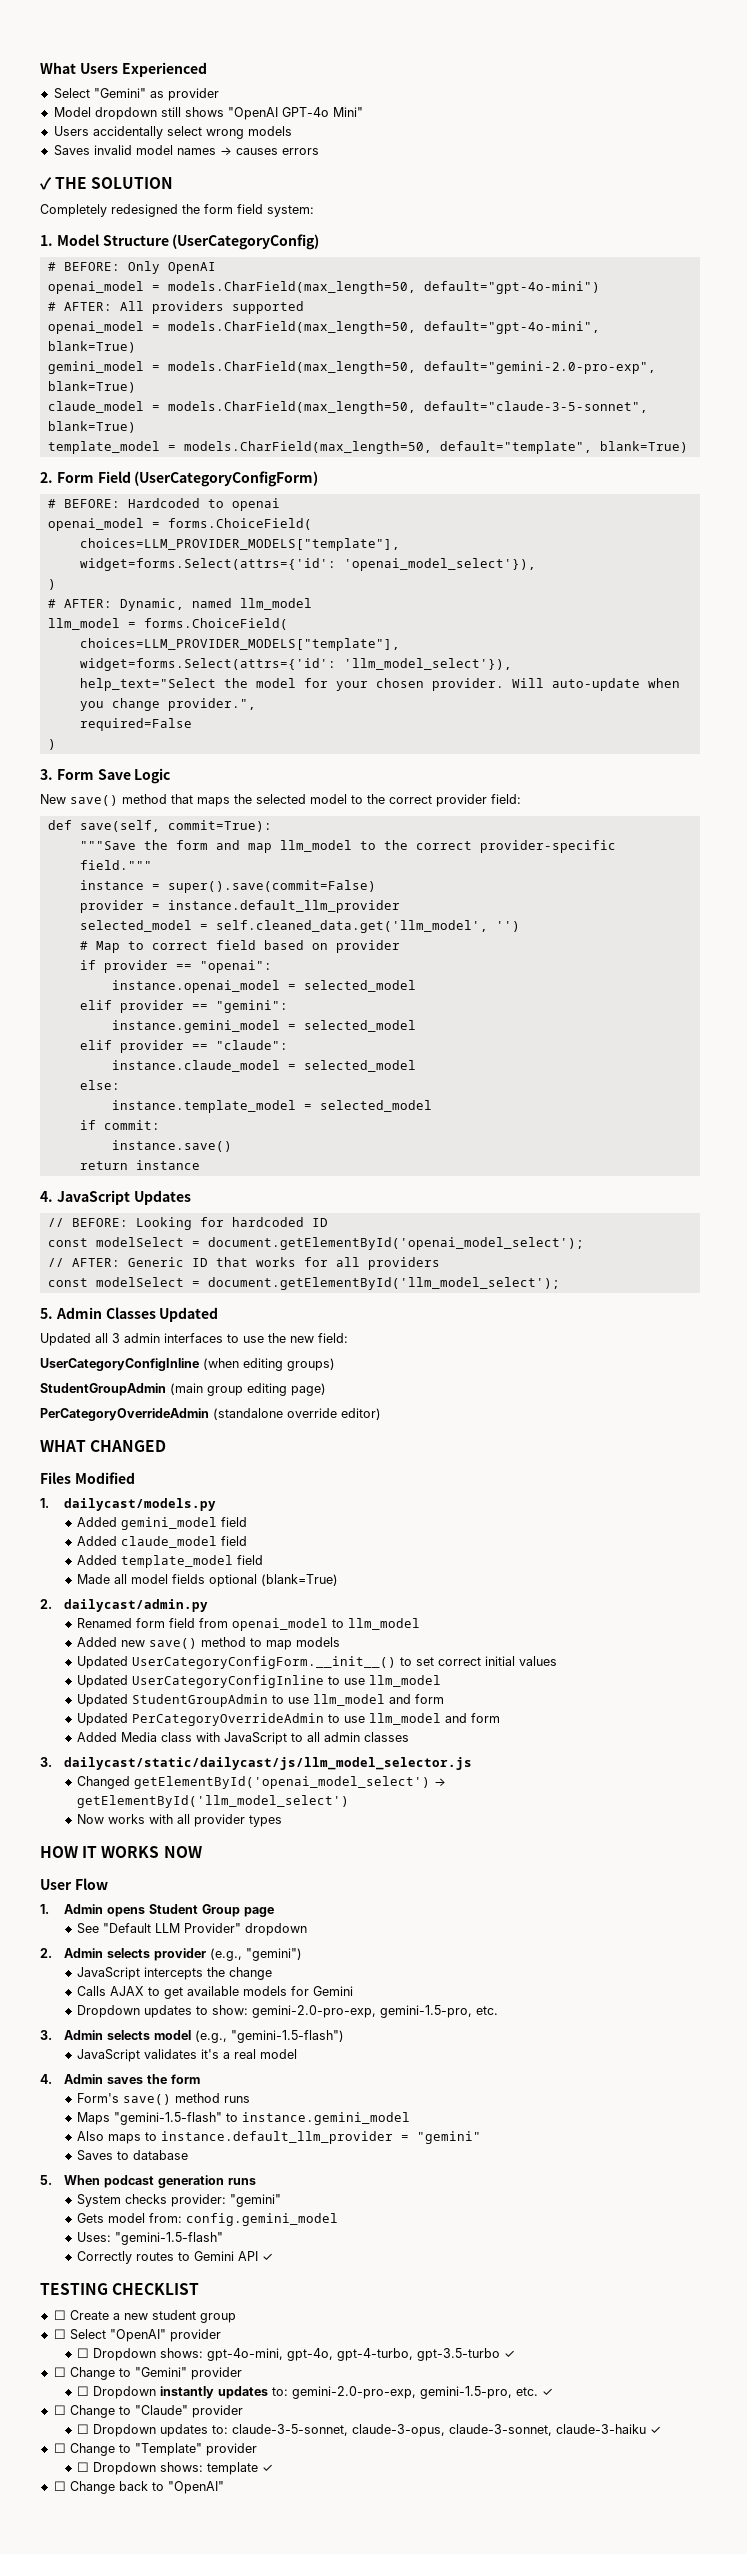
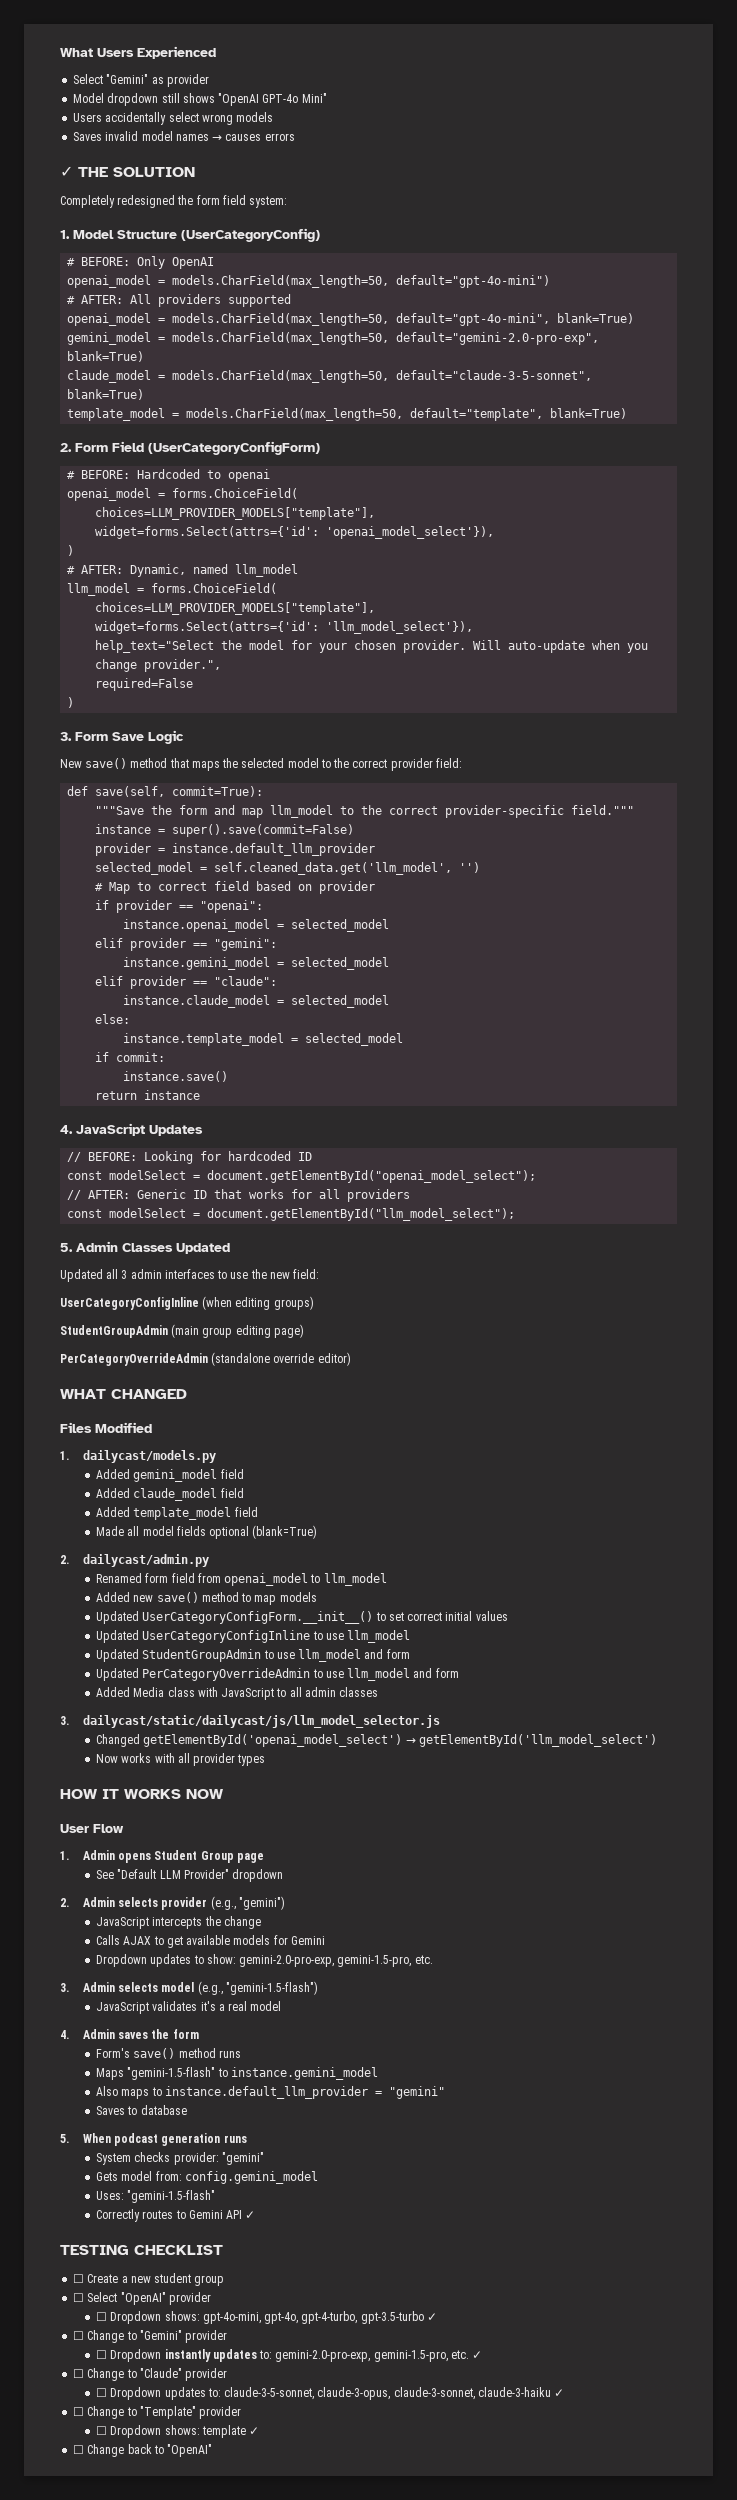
[207,1237,584,1250] document.getElementById('openai_model_select'); -> [207,1170,537,1183] document.getElementById("openai_model_select");
[207,1277,560,1290] document.getElementById('llm_model_select'); -> [207,1208,516,1221] document.getElementById("llm_model_select");

